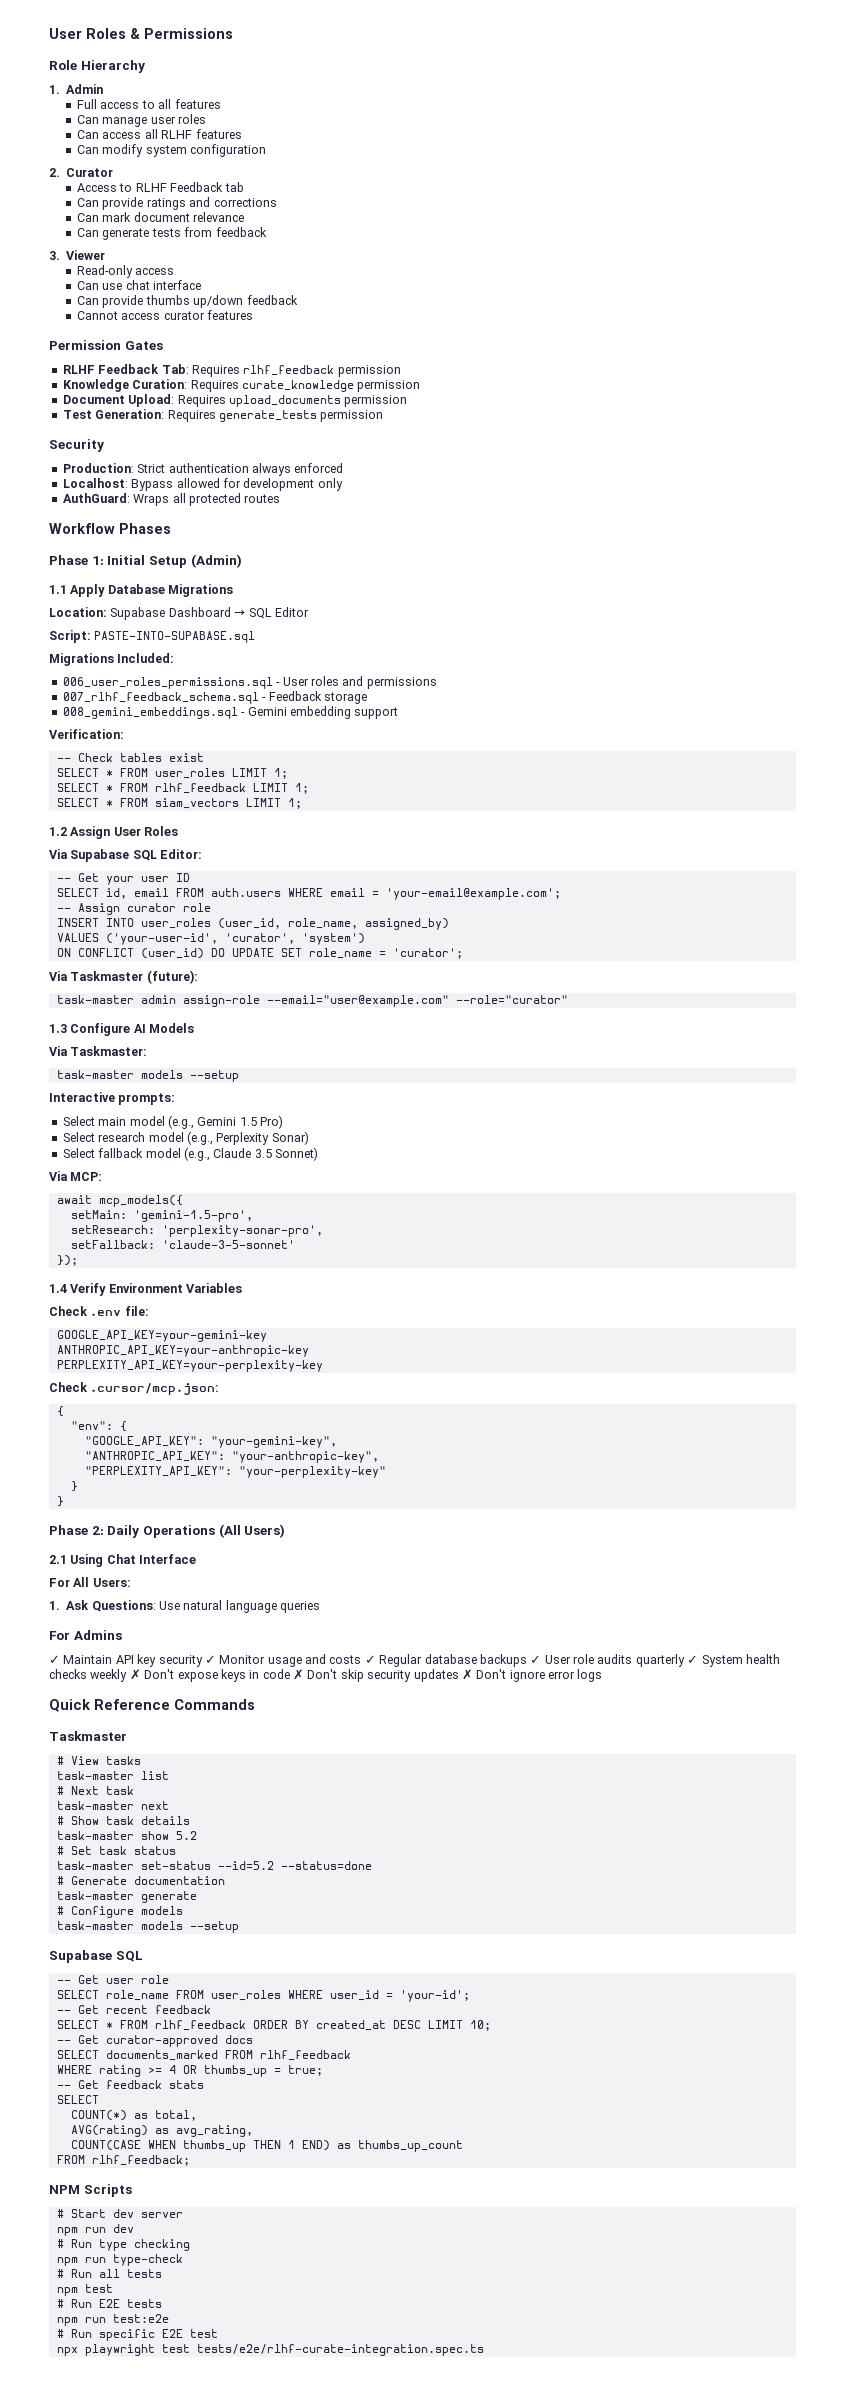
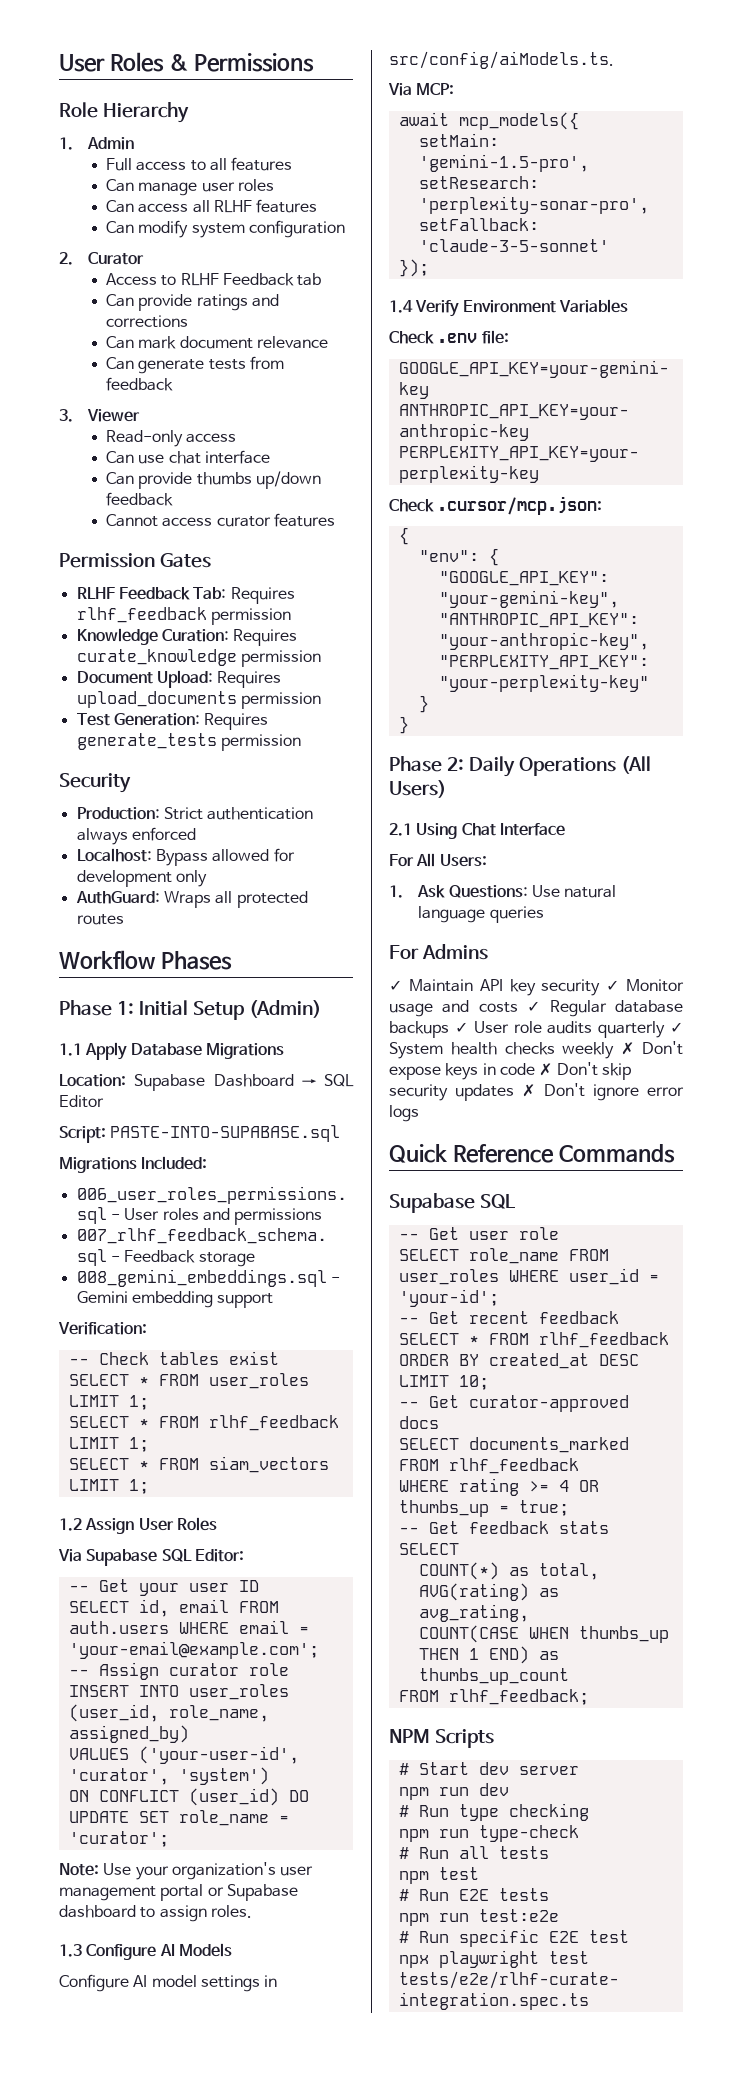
[49,970,198,984] [56,995,568,1007] [49,1023,195,1036] [49,1046,148,1056] [56,1070,239,1082] [49,1092,176,1105] [62,1115,283,1129] [62,1131,309,1145] [62,1147,318,1161] Via Taskmaster (future): // task-master admin assign-role --email="user@example.com" --role="curator" // 1.3 Configure AI Models // Via Taskmaster: // task-master models --setup // Interactive prompts: // Select main model (e.g., Gemini 1.5 Pro) // Select research model (e.g., Perplexity Sonar) // Select fallback model (e.g., Claude 3.5 Sonnet) -> [59,1862,314,1880] [59,1884,298,1901] [59,1905,252,1922] [59,1943,232,1960] [59,1974,278,1992] [389,51,614,69] Note: Use your organization's user management portal or Supabase dashboard to assign roles. // 1.3 Configure AI Models // Configure AI model settings in src/config/aiModels.ts.
[49,1731,127,1741] [56,1756,141,1765] [56,1771,169,1780] [56,1786,134,1795] [56,1801,169,1810] [56,1816,190,1825] [56,1831,197,1840] [56,1846,176,1855] [56,1861,372,1870] [56,1876,225,1885] [56,1891,197,1903] [56,1906,183,1918] [56,1921,239,1933] // Taskmaster // # View tasks // task-master list // # Next task // task-master next // # Show task details // task-master show 5.2 // # Set task status // task-master set-status --id=5.2 --status=done // # Generate documentation // task-master generate // # Configure models // task-master models --setup -> (675, 1153) none

